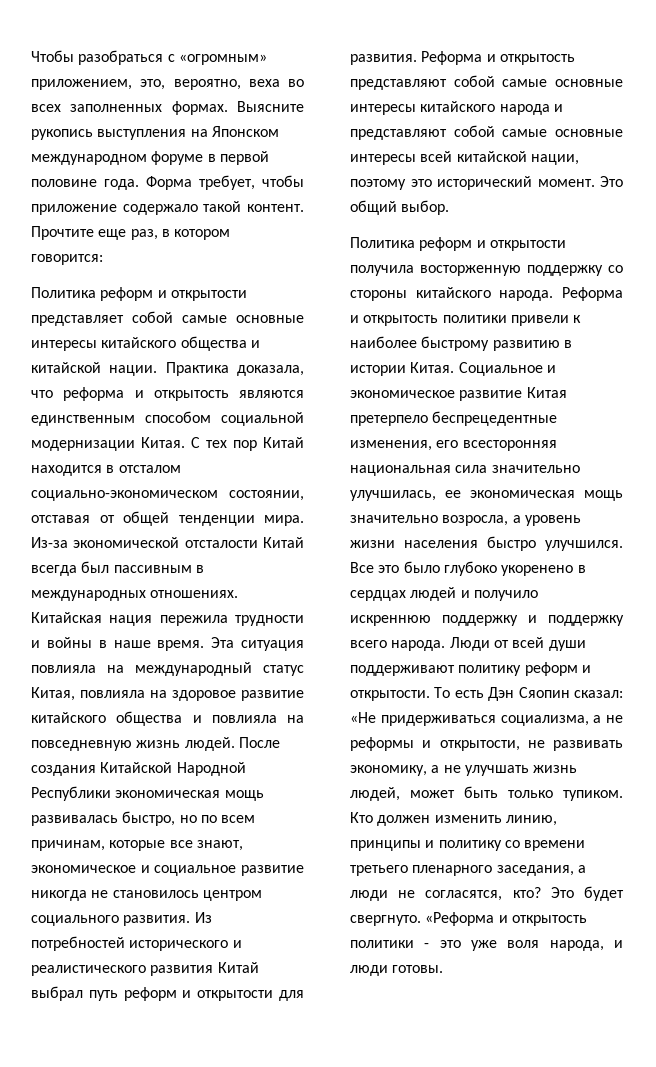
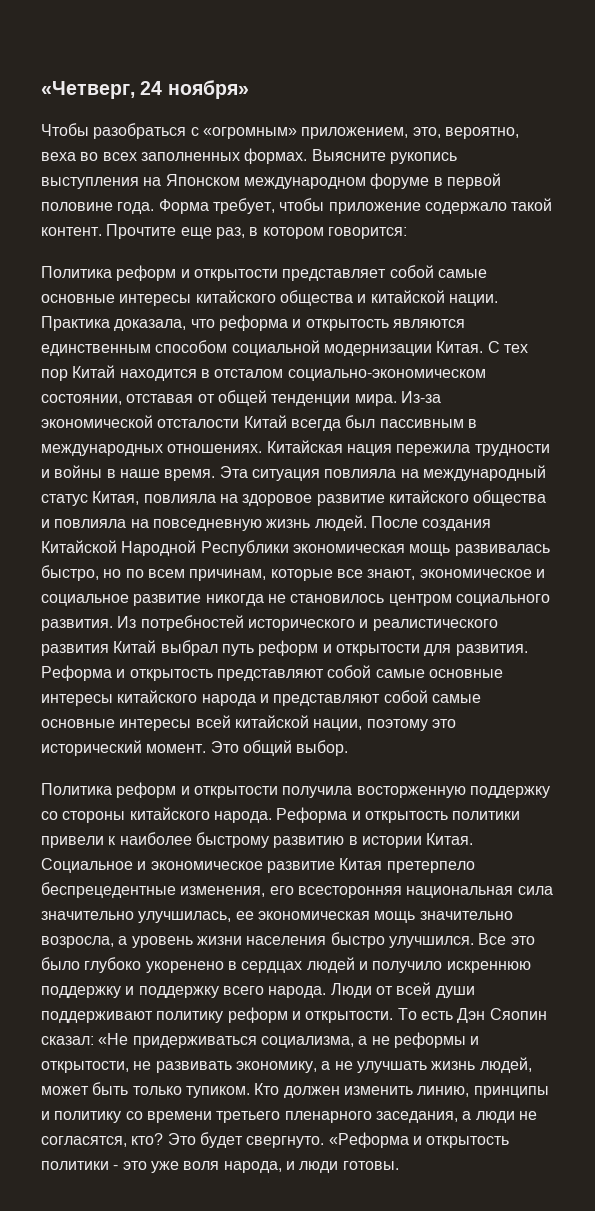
(31, 56) none -> [41,80,249,99] «Четверг, 24 ноября» //

